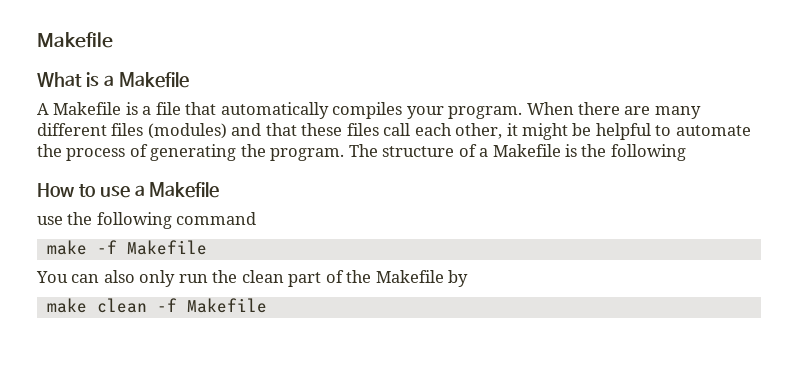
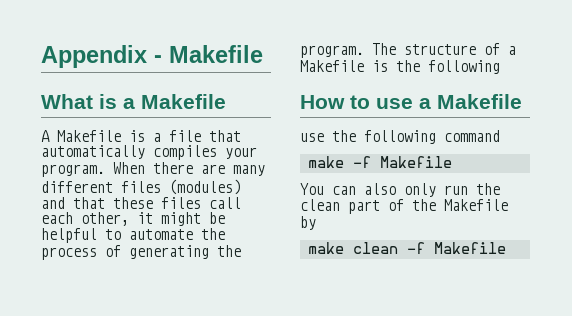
(37, 40) none -> [41,45,162,68] Appendix -

